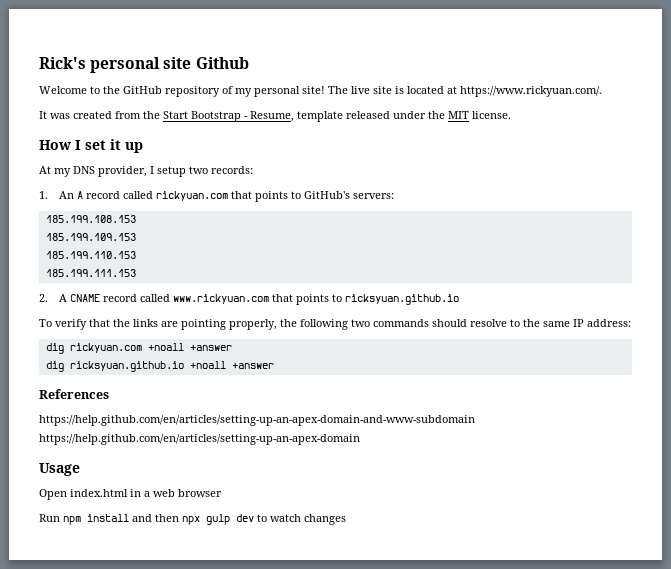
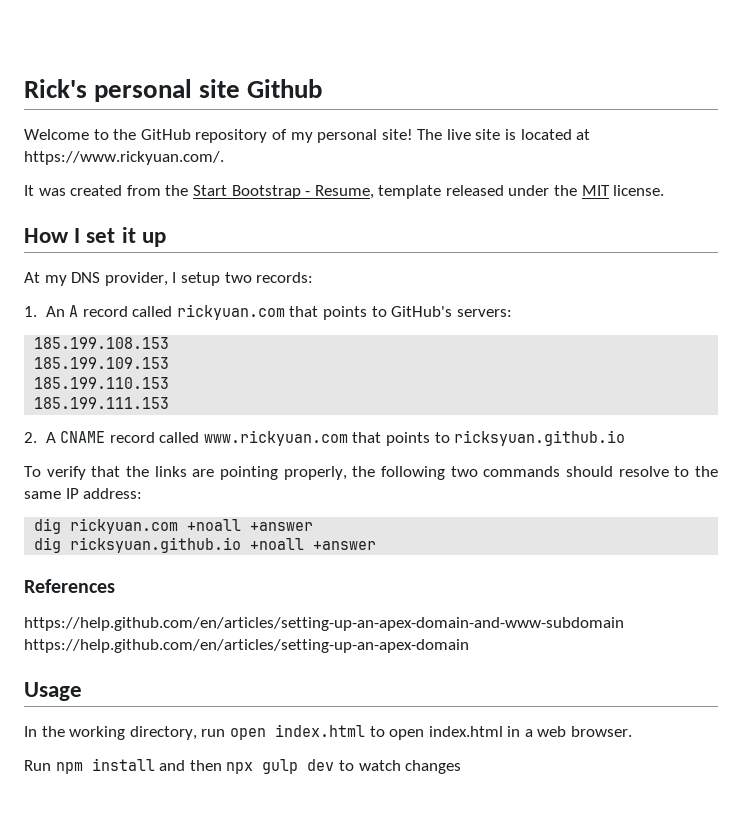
[39,489,67,500] Open -> [24,724,425,740] In the working directory, run open index.html to open
[178,489,222,497] browser -> [571,726,633,737] browser.

